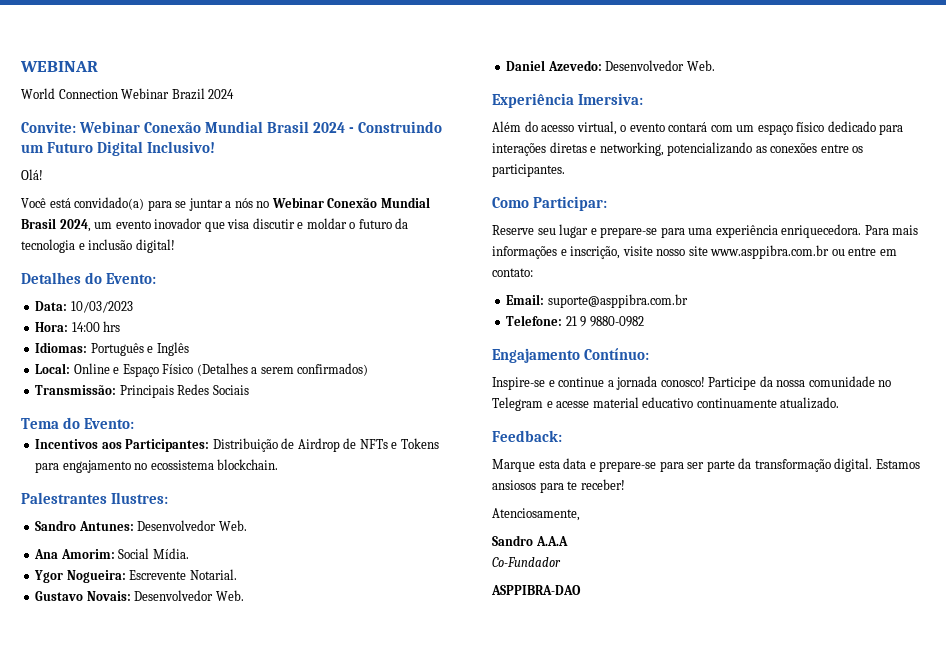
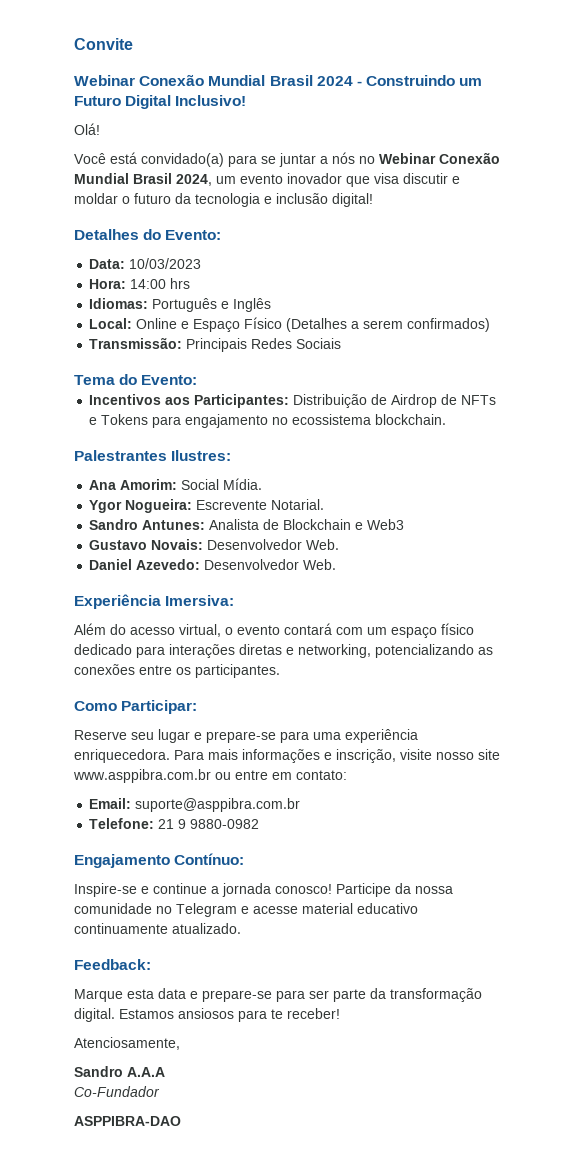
[20,61,98,72] [21,88,235,100] [21,121,76,133] WEBINAR // World Connection Webinar Brazil 2024 // Convite: -> [74,38,133,50] Convite //
[35,520,247,531] // Sandro Antunes: Desenvolvedor Web. -> (232, 455) none
(237, 574) none -> [89,519,405,530] // Sandro Antunes: Analista de Blockchain e Web3

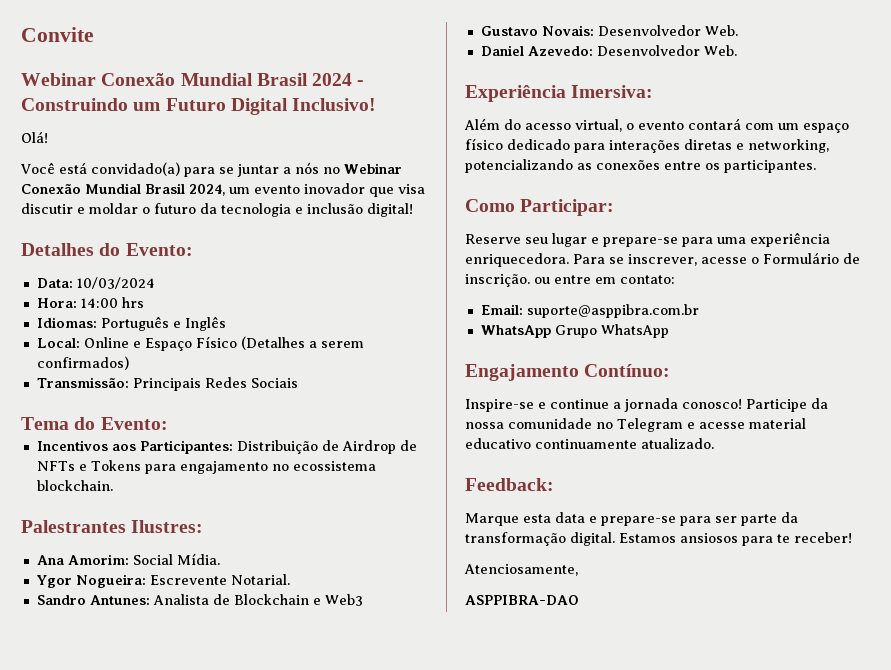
[129,258,202,269] 10/03/2023 -> [76,277,155,289] 10/03/2024
[208,749,500,763] [73,769,211,783] mais informações e inscrição, visite nosso site www.asppibra.com.br -> [609,252,860,266] [465,274,530,287] se inscrever, acesse o Formulário de inscrição.
[89,818,260,829] Telefone: 21 9 9880-0982 -> [480,324,669,338] WhatsApp Grupo WhatsApp
[74,1066,165,1077] [74,1086,160,1097] // Sandro A.A.A // Co-Fundador -> (578, 570) none

